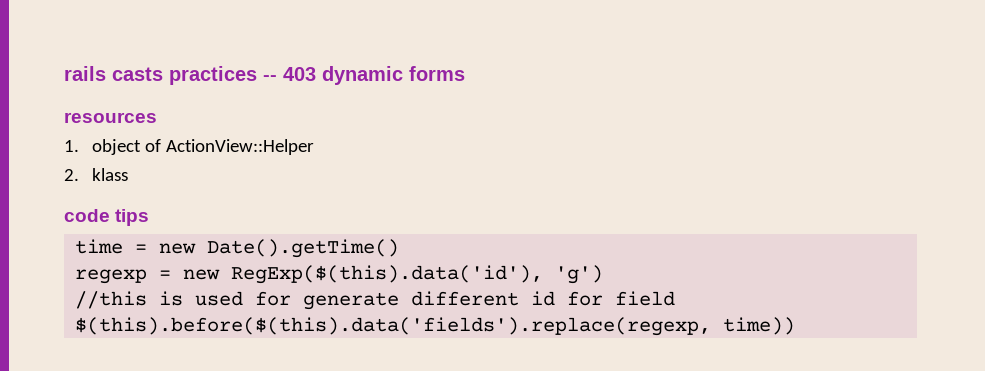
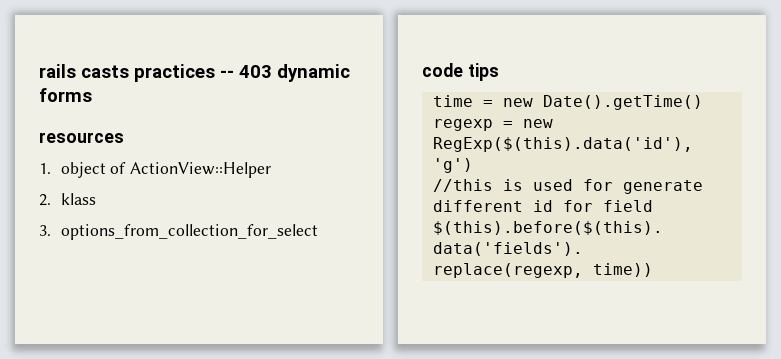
(129, 174) none -> [39,224,318,240] // 3. options_from_collection_for_select

